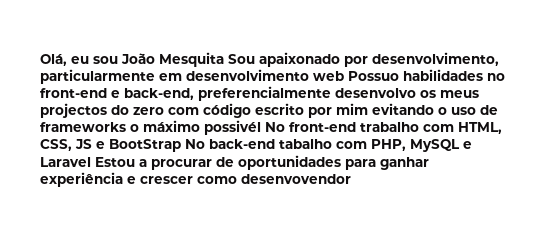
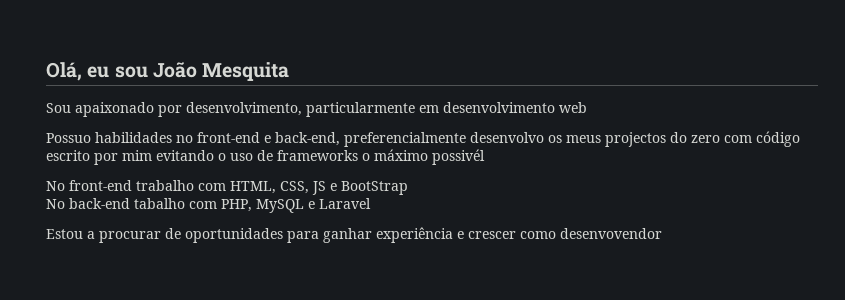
(224, 59) none -> (290, 71) //
(344, 76) none -> (587, 107) //
(261, 127) none -> (485, 157) //
(181, 145) none -> (408, 188) //
(91, 162) none -> (371, 203) //

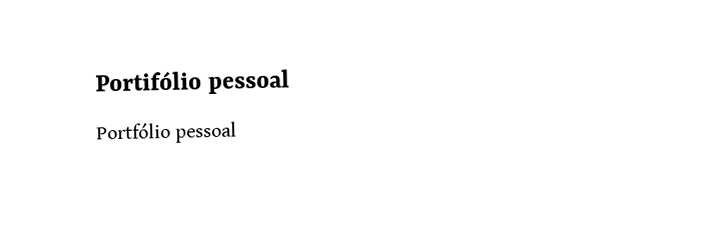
[46,62,290,81] [46,102,587,117] [46,131,800,147] [46,149,485,165] [46,180,408,195] [46,198,371,213] [46,227,662,243] Olá, eu sou João Mesquita // Sou apaixonado por desenvolvimento, particularmente em desenvolvimento web // Possuo habilidades no front-end e back-end, preferencialmente desenvolvo os meus projectos do zero com código escrito por mim evitando o uso de frameworks o máximo possivél // No front-end trabalho com HTML, CSS, JS e BootStrap // No back-end tabalho com PHP, MySQL e Laravel // Estou a procurar de oportunidades para ganhar experiência e crescer como desenvovendor -> [95,69,291,95] [96,121,238,143] Portifólio pessoal // Portfólio pessoal

